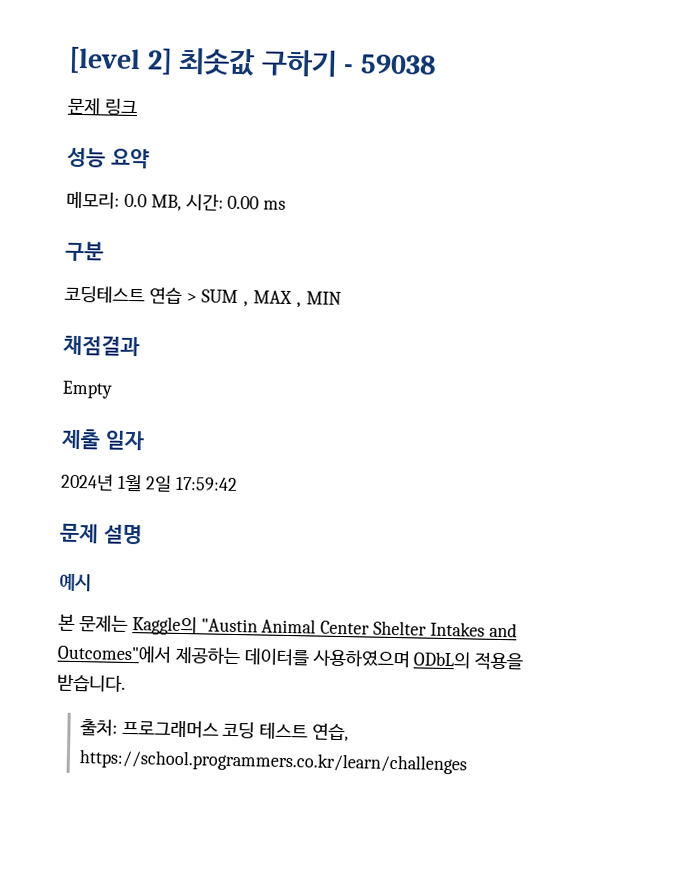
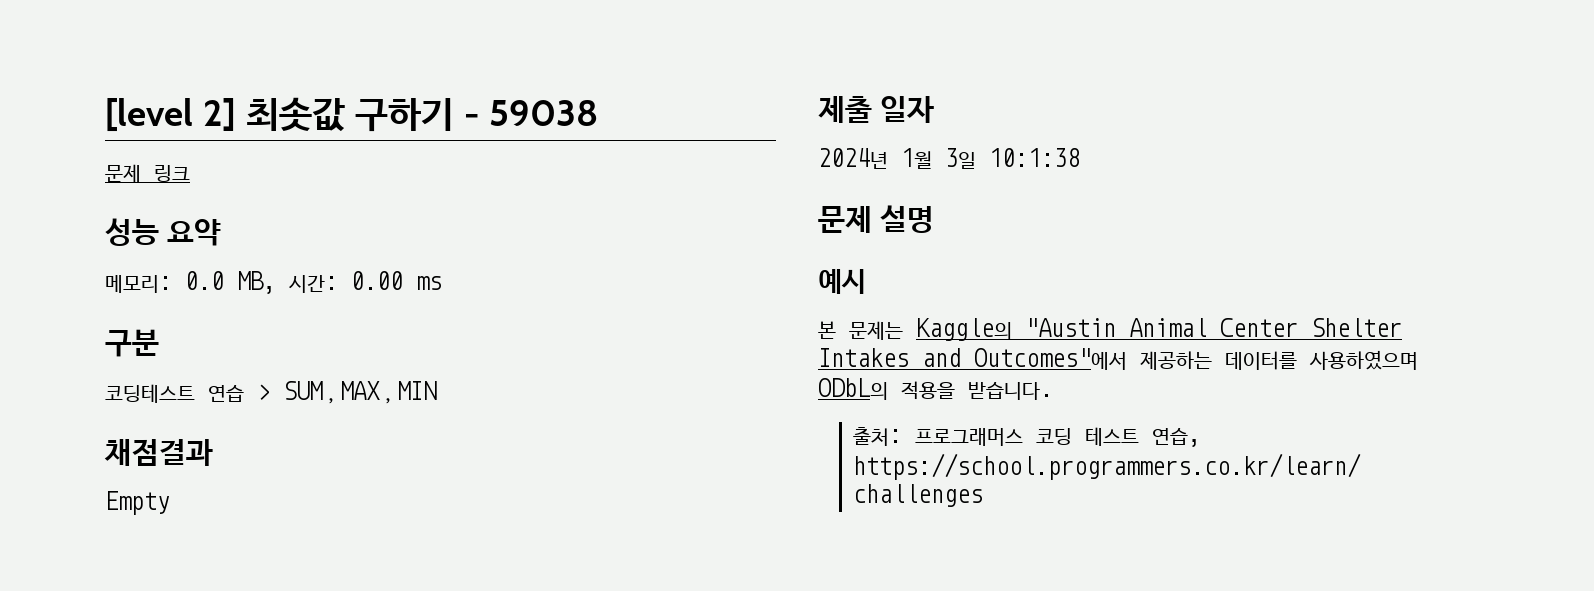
[144,475,238,492] 2일 17:59:42 -> [945,148,1080,169] 3일 10:1:38

